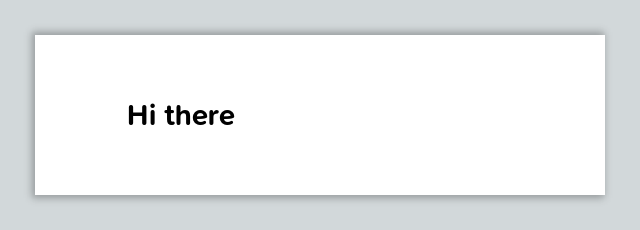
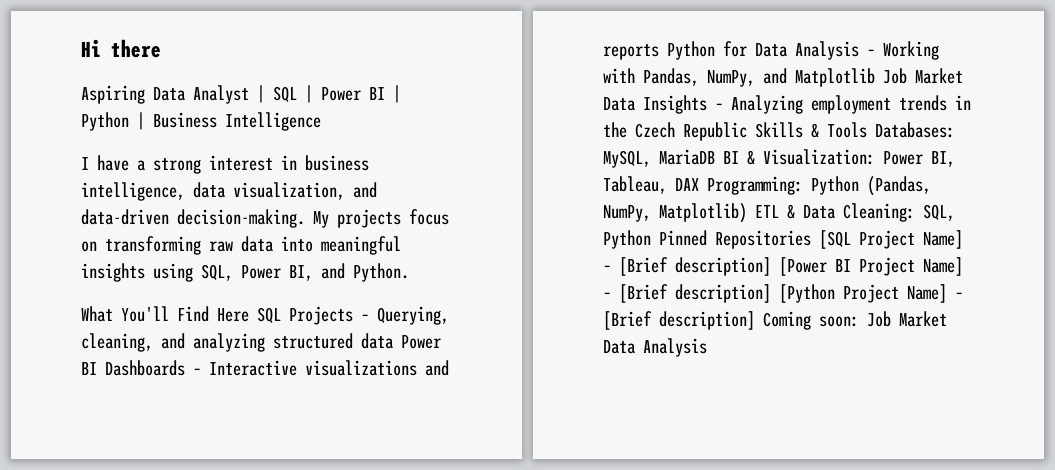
(235, 115) none -> [81,85,401,104] [81,112,321,131] [81,155,369,174] [81,182,377,201] [81,209,449,228] [81,236,401,255] [81,263,409,282] [81,306,449,325] [81,333,441,352] [81,360,449,376] [603,41,939,60] [603,68,963,87] [603,95,971,114] [603,122,955,141] [603,149,955,168] [603,176,931,196] [603,203,955,223] [603,230,963,249] [603,257,963,276] [603,284,963,303] [603,311,947,330] [603,338,707,357] // Aspiring Data Analyst | SQL | Power BI | Python | Business Intelligence // I have a strong interest in business intelligence, data visualization, and data-driven decision-making. My projects focus on transforming raw data into meaningful insights using SQL, Power BI, and Python. // What You'll Find Here SQL Projects – Querying, cleaning, and analyzing structured data Power BI Dashboards – Interactive visualizations and reports Python for Data Analysis – Working with Pandas, NumPy, and Matplotlib Job Market Data Insights – Analyzing employment trends in the Czech Republic Skills & Tools Databases: MySQL, MariaDB BI & Visualization: Power BI, Tableau, DAX Programming: Python (Pandas, NumPy, Matplotlib) ETL & Data Cleaning: SQL, Python Pinned Repositories [SQL Project Name] – [Brief description] [Power BI Project Name] – [Brief description] [Python Project Name] – [Brief description] Coming soon: Job Market Data Analysis

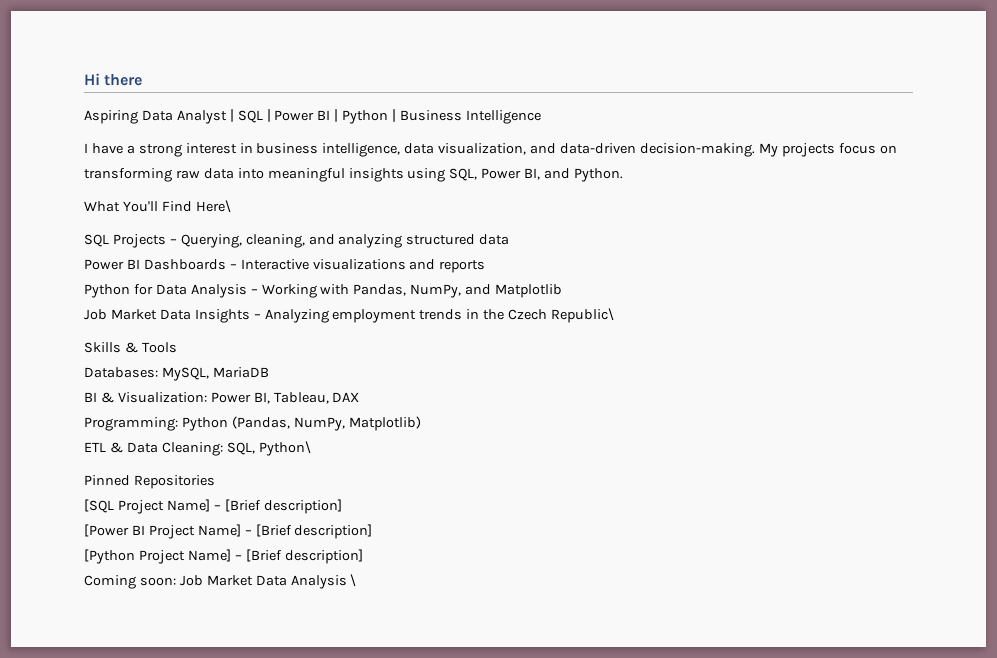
[217,308,249,322] Here -> [195,200,231,213] Here\ //
(393, 341) none -> (510, 239) //
(659, 52) none -> (486, 266) //
(875, 77) none -> (563, 291) //
[683,122,747,141] Republic -> [551,308,615,323] Republic\ //
(867, 130) none -> (177, 347) //
(715, 157) none -> (269, 372) //
(699, 184) none -> (360, 397) //
(747, 213) none -> (421, 423) //
[603,230,651,249] Python -> [258,441,311,456] Python\ //
(811, 239) none -> (215, 482) //
(771, 266) none -> (342, 506) //
(771, 293) none -> (373, 531) //
(755, 320) none -> (363, 556) //
(707, 347) none -> [350,574,357,587] \

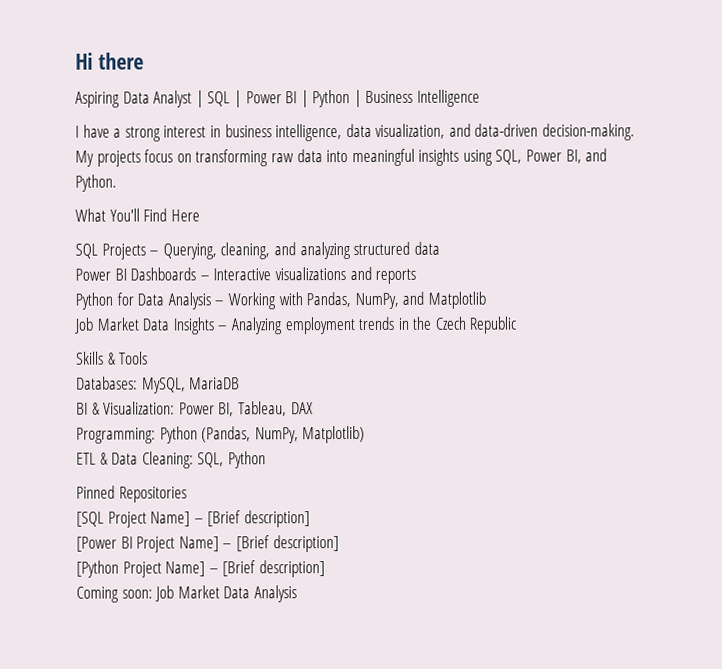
[195,200,231,213] Here\ -> [170,209,200,222] Here
[551,308,615,323] Republic\ -> [469,316,517,334] Republic
[258,441,311,456] Python\ -> [227,451,266,469] Python
[350,574,357,587] \ -> (297, 594) none

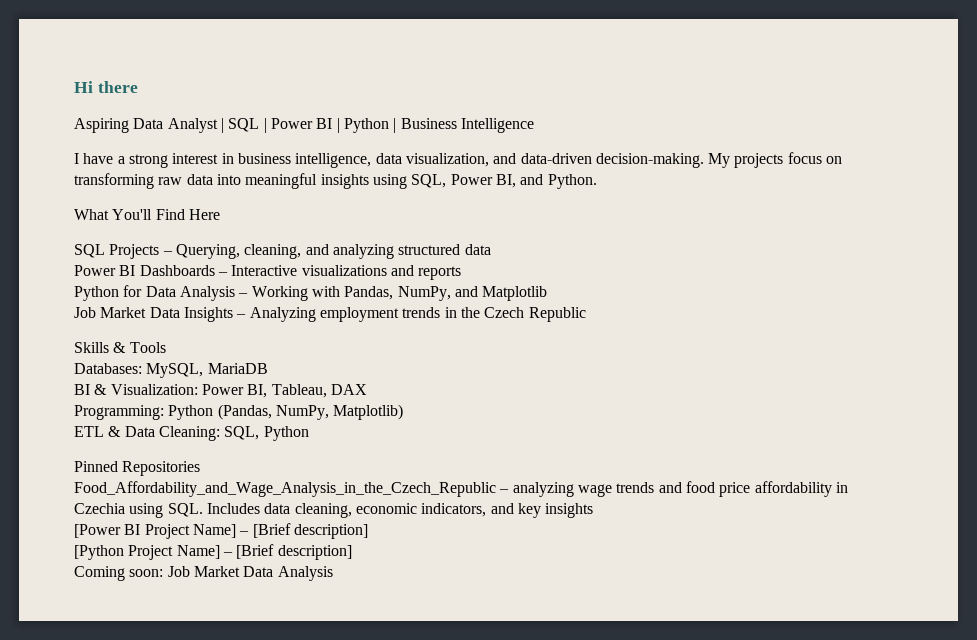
[76,510,310,528] [SQL Project Name] – [Brief description] -> [74,481,848,497] [74,503,594,518] Food_Affordability_and_Wage_Analysis_in_the_Czech_Republic – analyzing wage trends and food price affordability in Czechia using SQL. Includes data cleaning, economic indicators, and key insights

